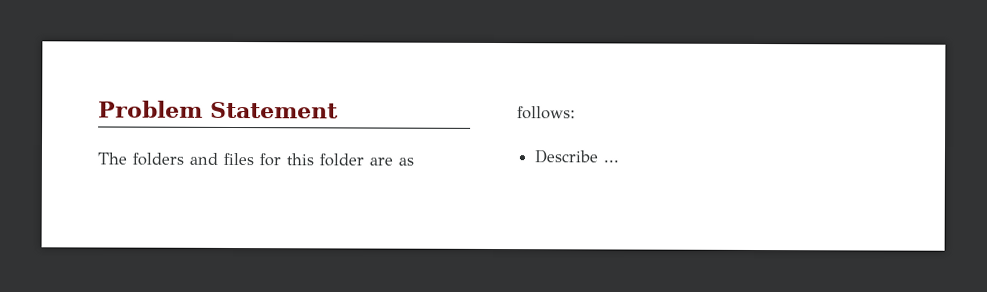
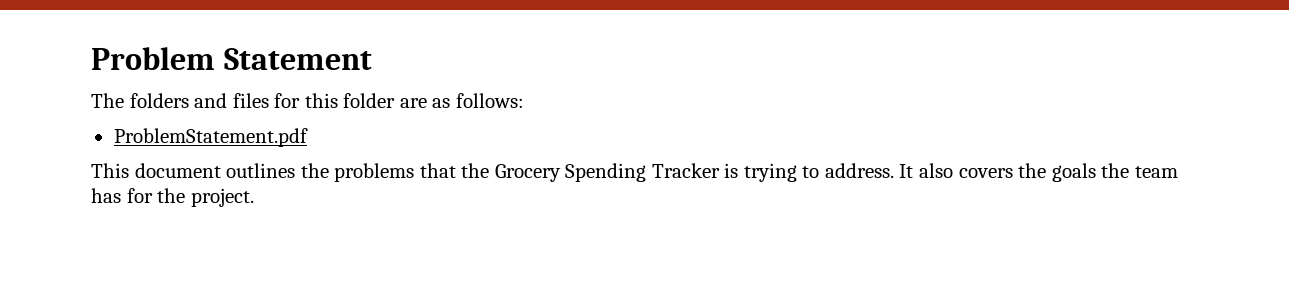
[534,149,620,164] Describe ... -> [113,128,308,147] [91,163,1178,182] [91,188,254,207] ProblemStatement.pdf // This document outlines the problems that the Grocery Spending Tracker is trying to address. It also covers the goals the team has for the project.

